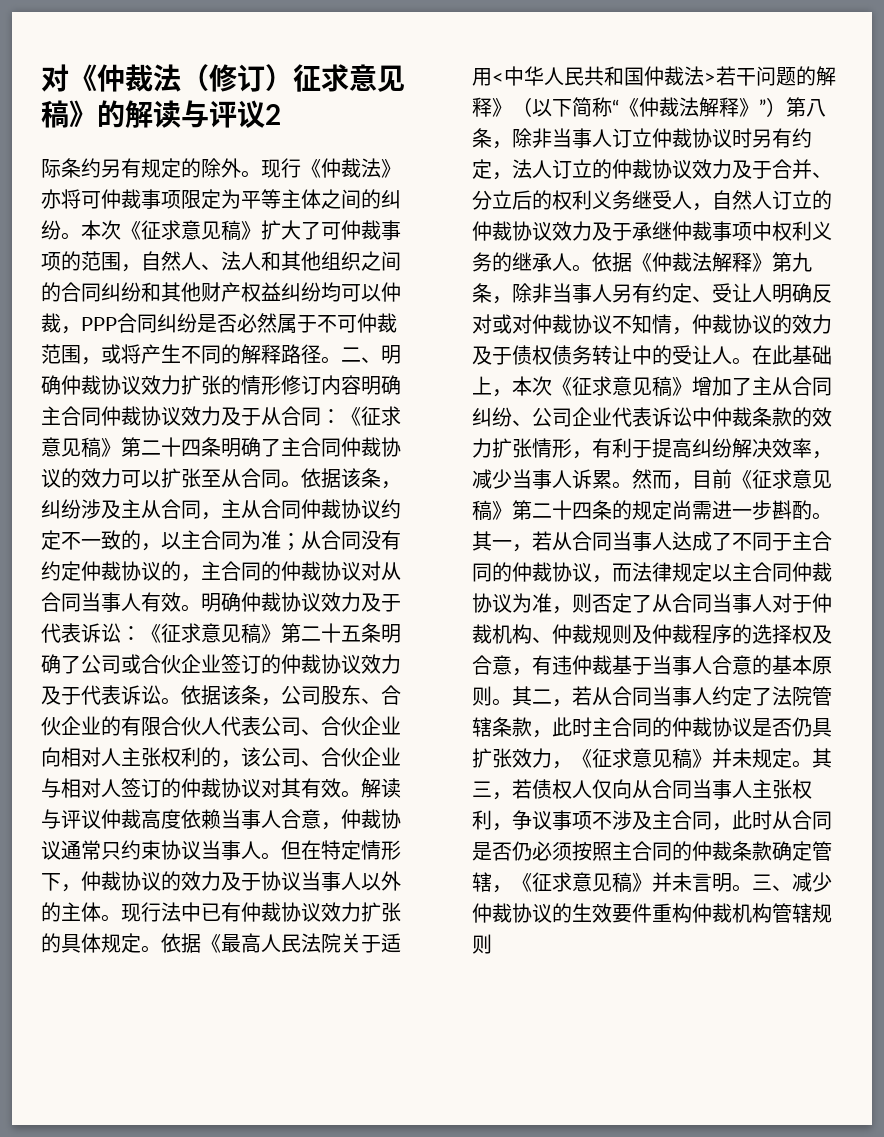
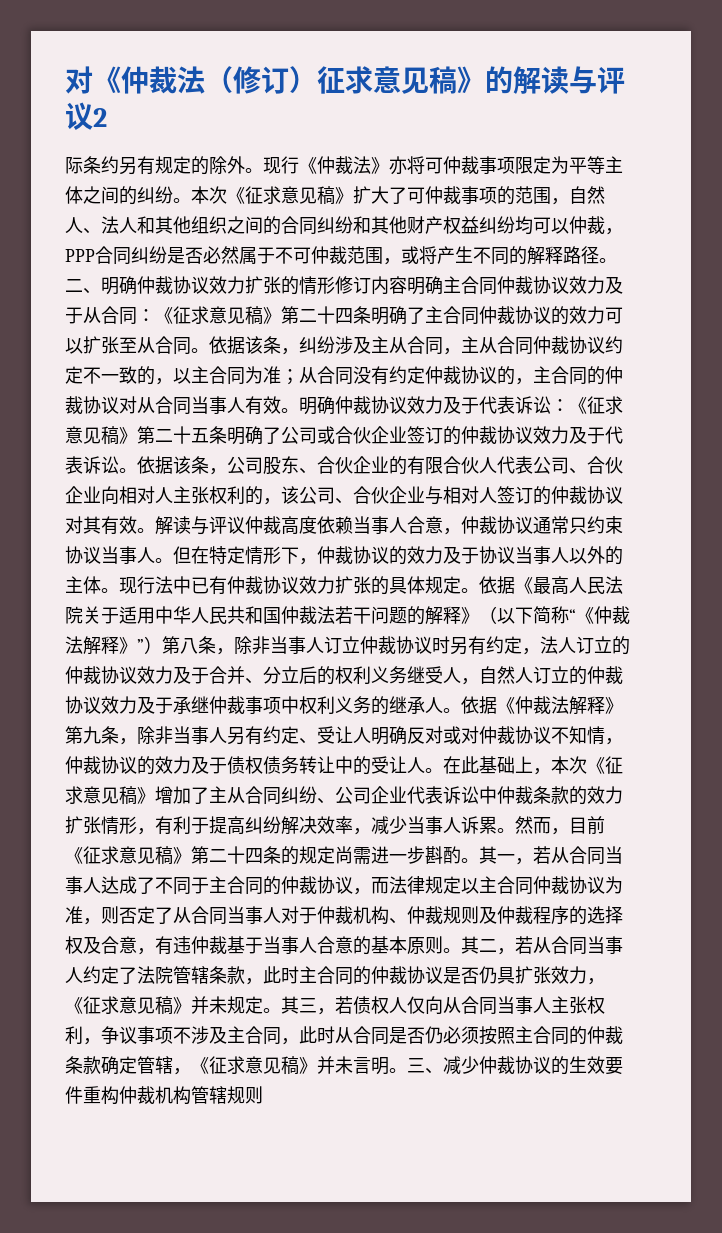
[492,72,504,84] < -> (155, 615) none
[704,72,716,84] > -> (335, 615) none

